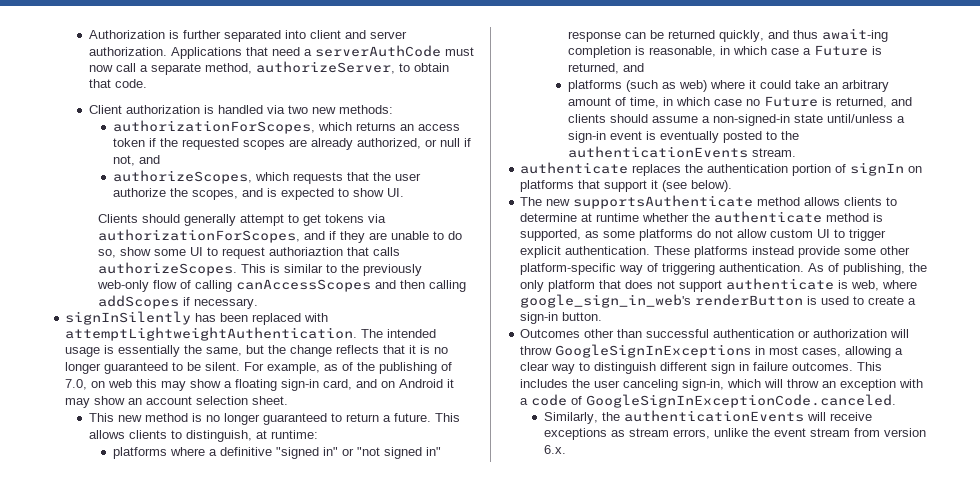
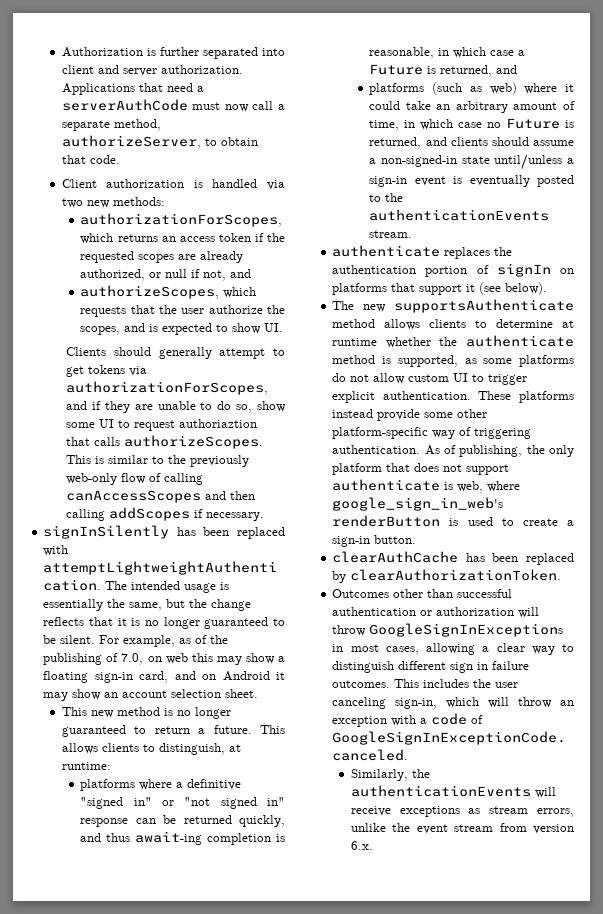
(603, 316) none -> [332,551,574,565] [332,569,562,583] // clearAuthCache has been replaced by clearAuthorizationToken.

